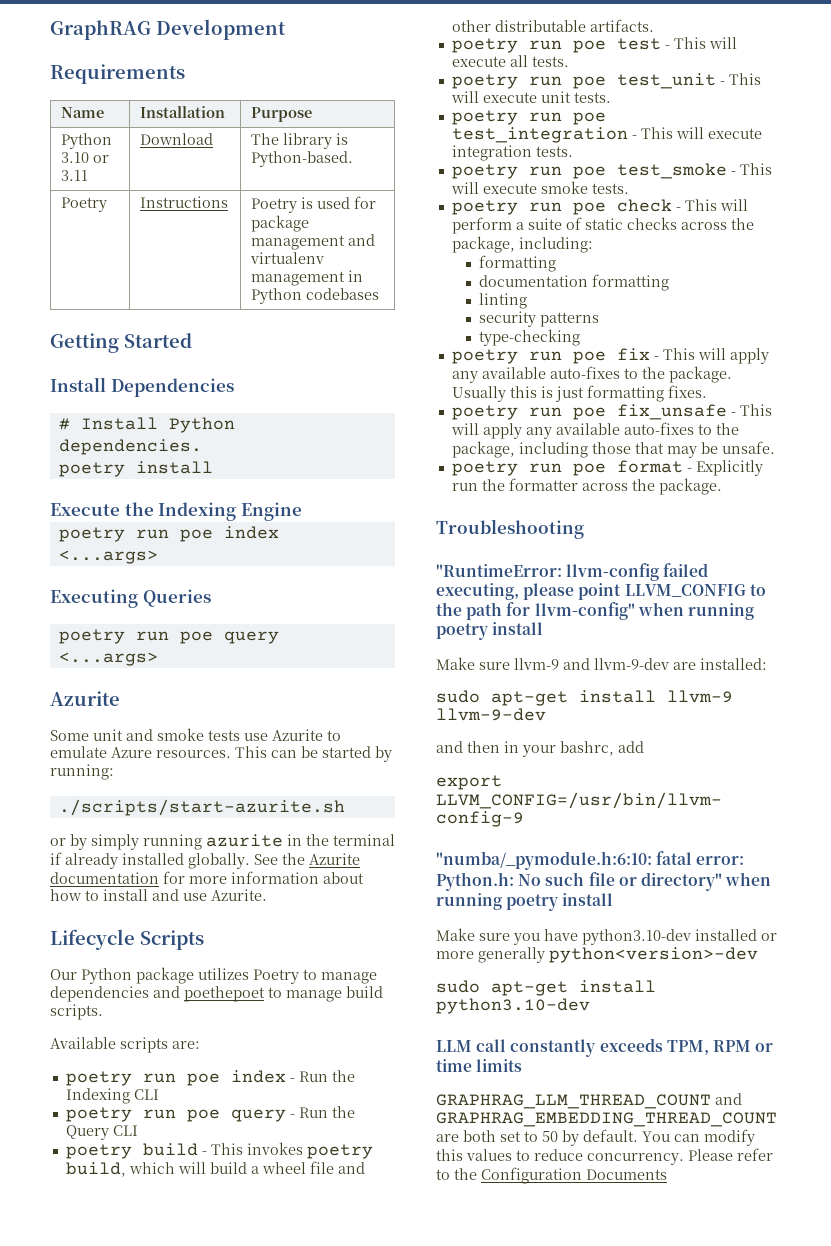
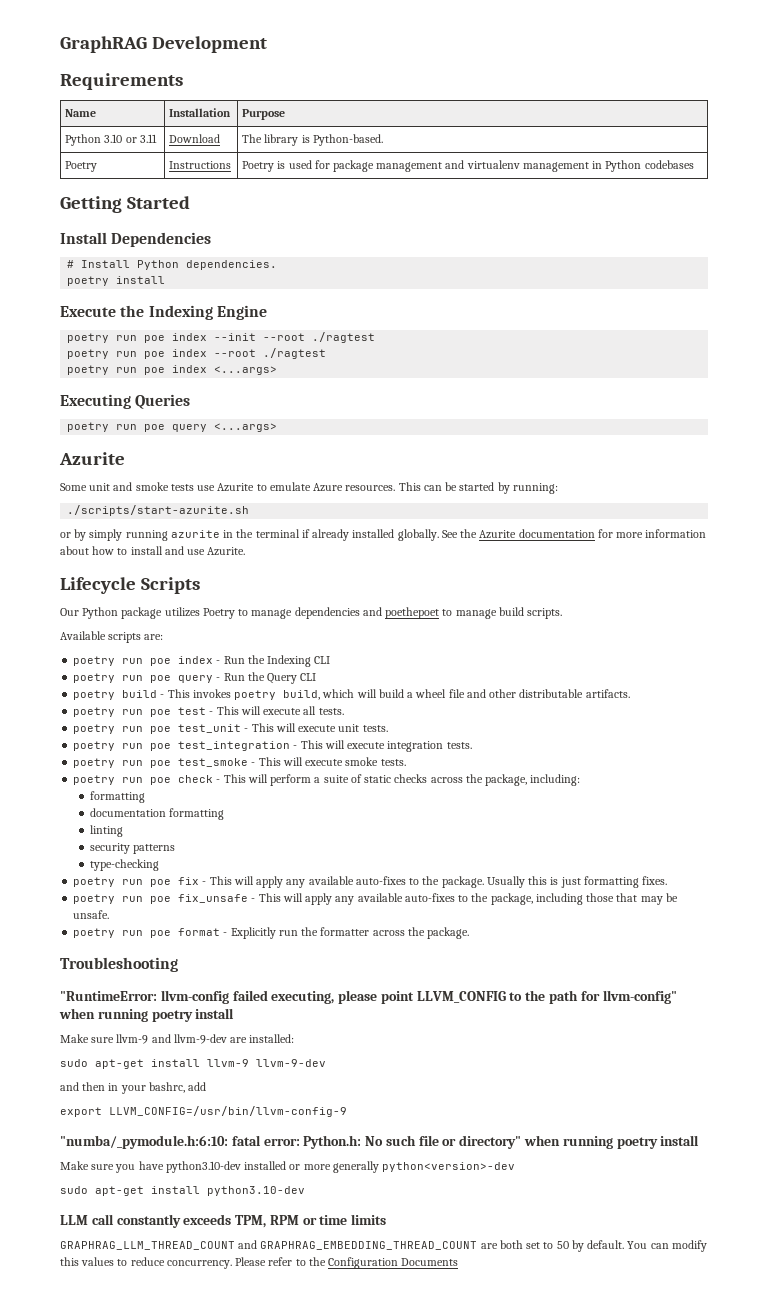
(302, 511) none -> [67,332,376,343] [67,348,327,359] // poetry run poe index --init --root ./ragtest // poetry run poe index --root ./ragtest

